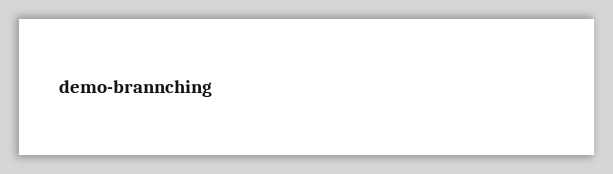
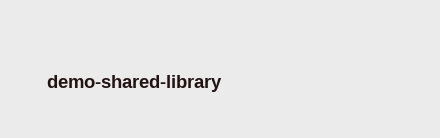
[59,80,212,97] demo-brannching -> [47,75,222,92] demo-shared-library

